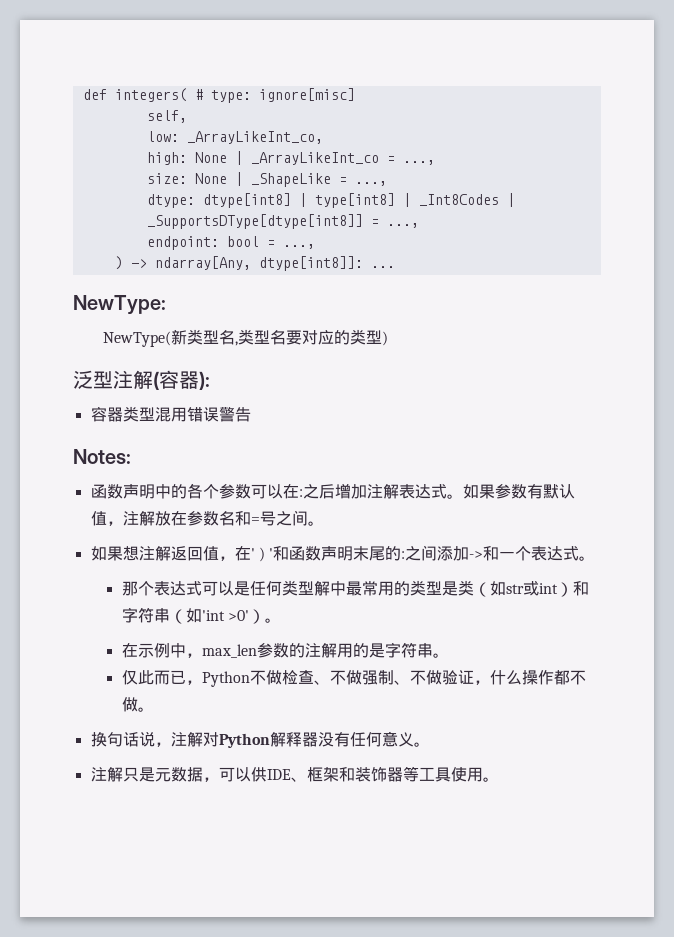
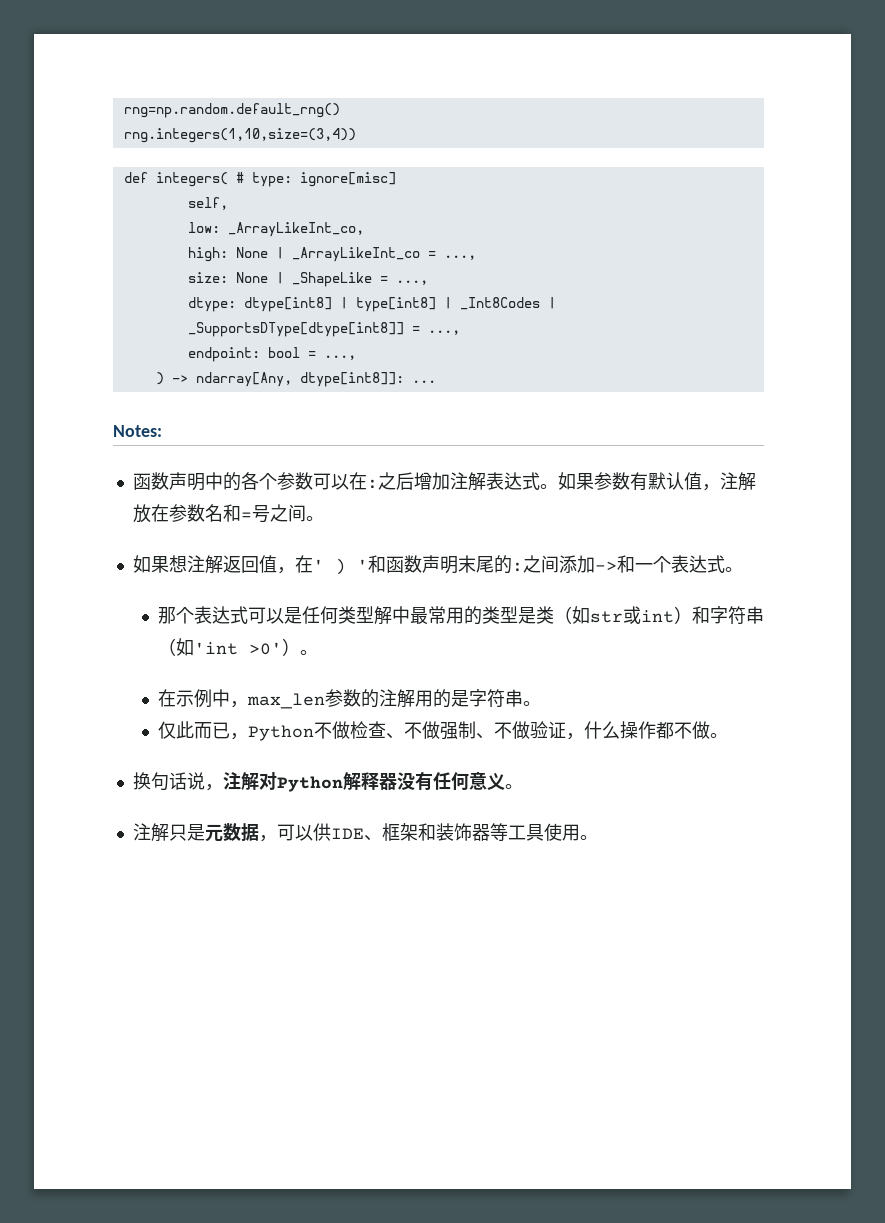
(82, 94) none -> [123,103,340,118] [123,128,356,143] rng=np.random.default_rng() // rng.integers(1,10,size=(3,4)) //
[73,295,166,315] [103,329,389,347] [73,370,210,390] [90,406,251,422] // NewType: // NewType(新类型名,类型名要对应的类型) // 泛型注解(容器): // 容器类型混用错误警告 -> (436, 381) none

